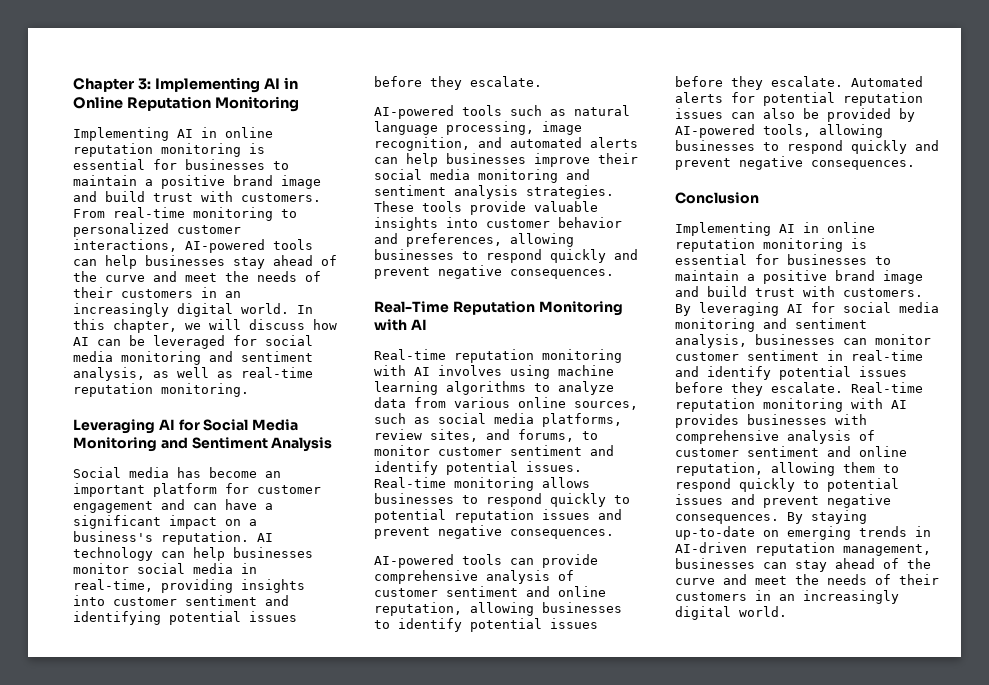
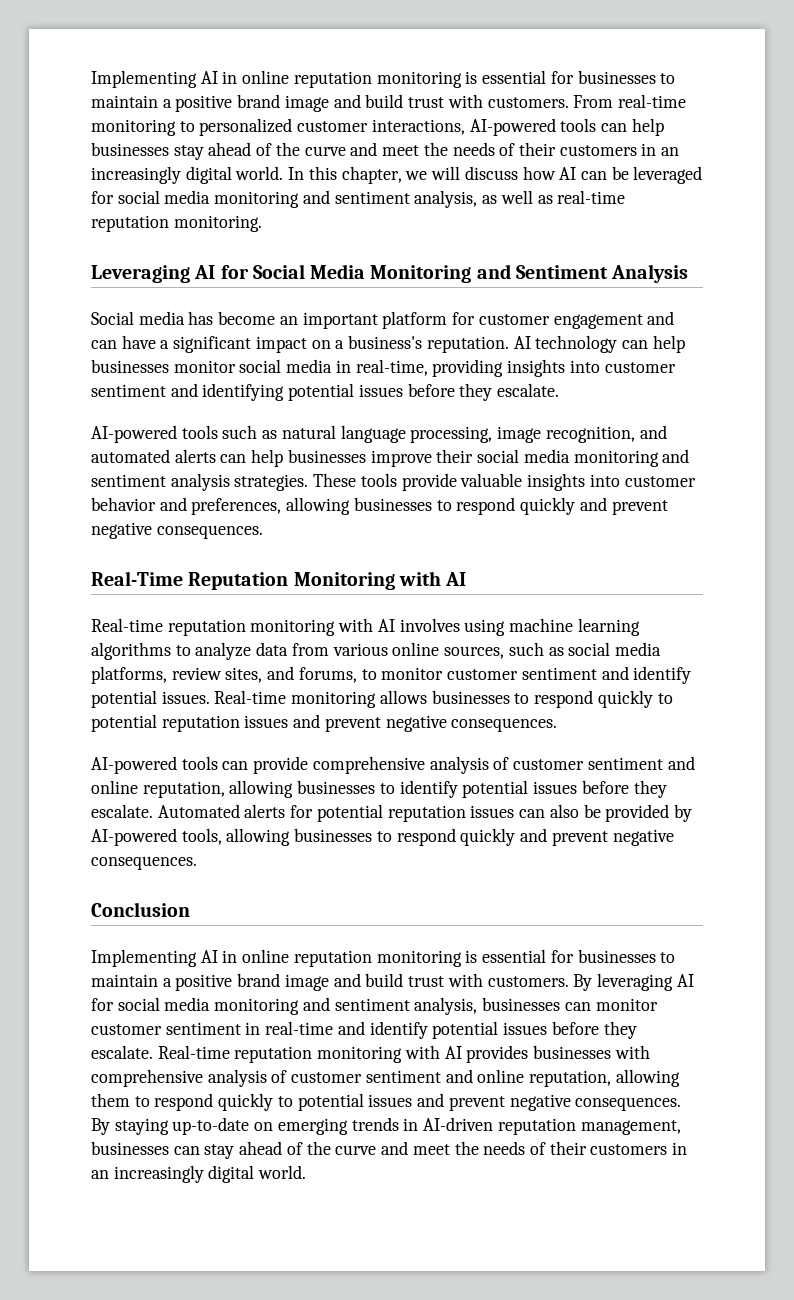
[73,77,298,93] [73,96,299,112] Chapter 3: Implementing AI in Online Reputation Monitoring // -> (91, 79) none

